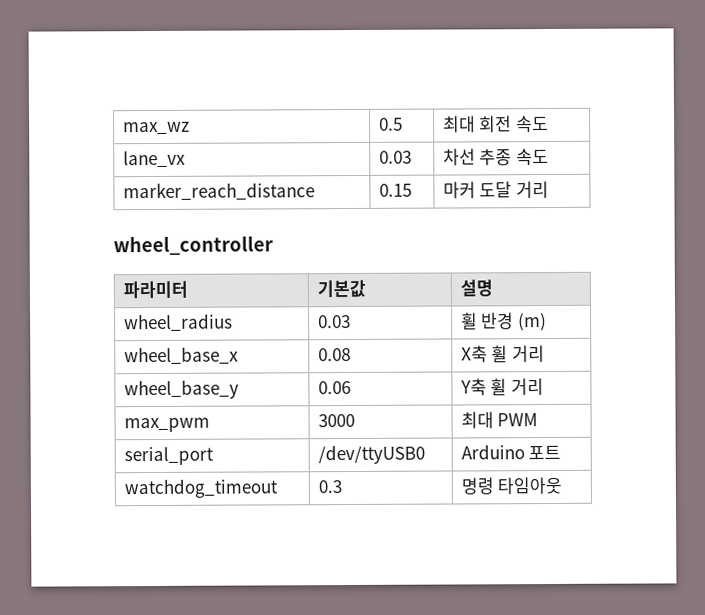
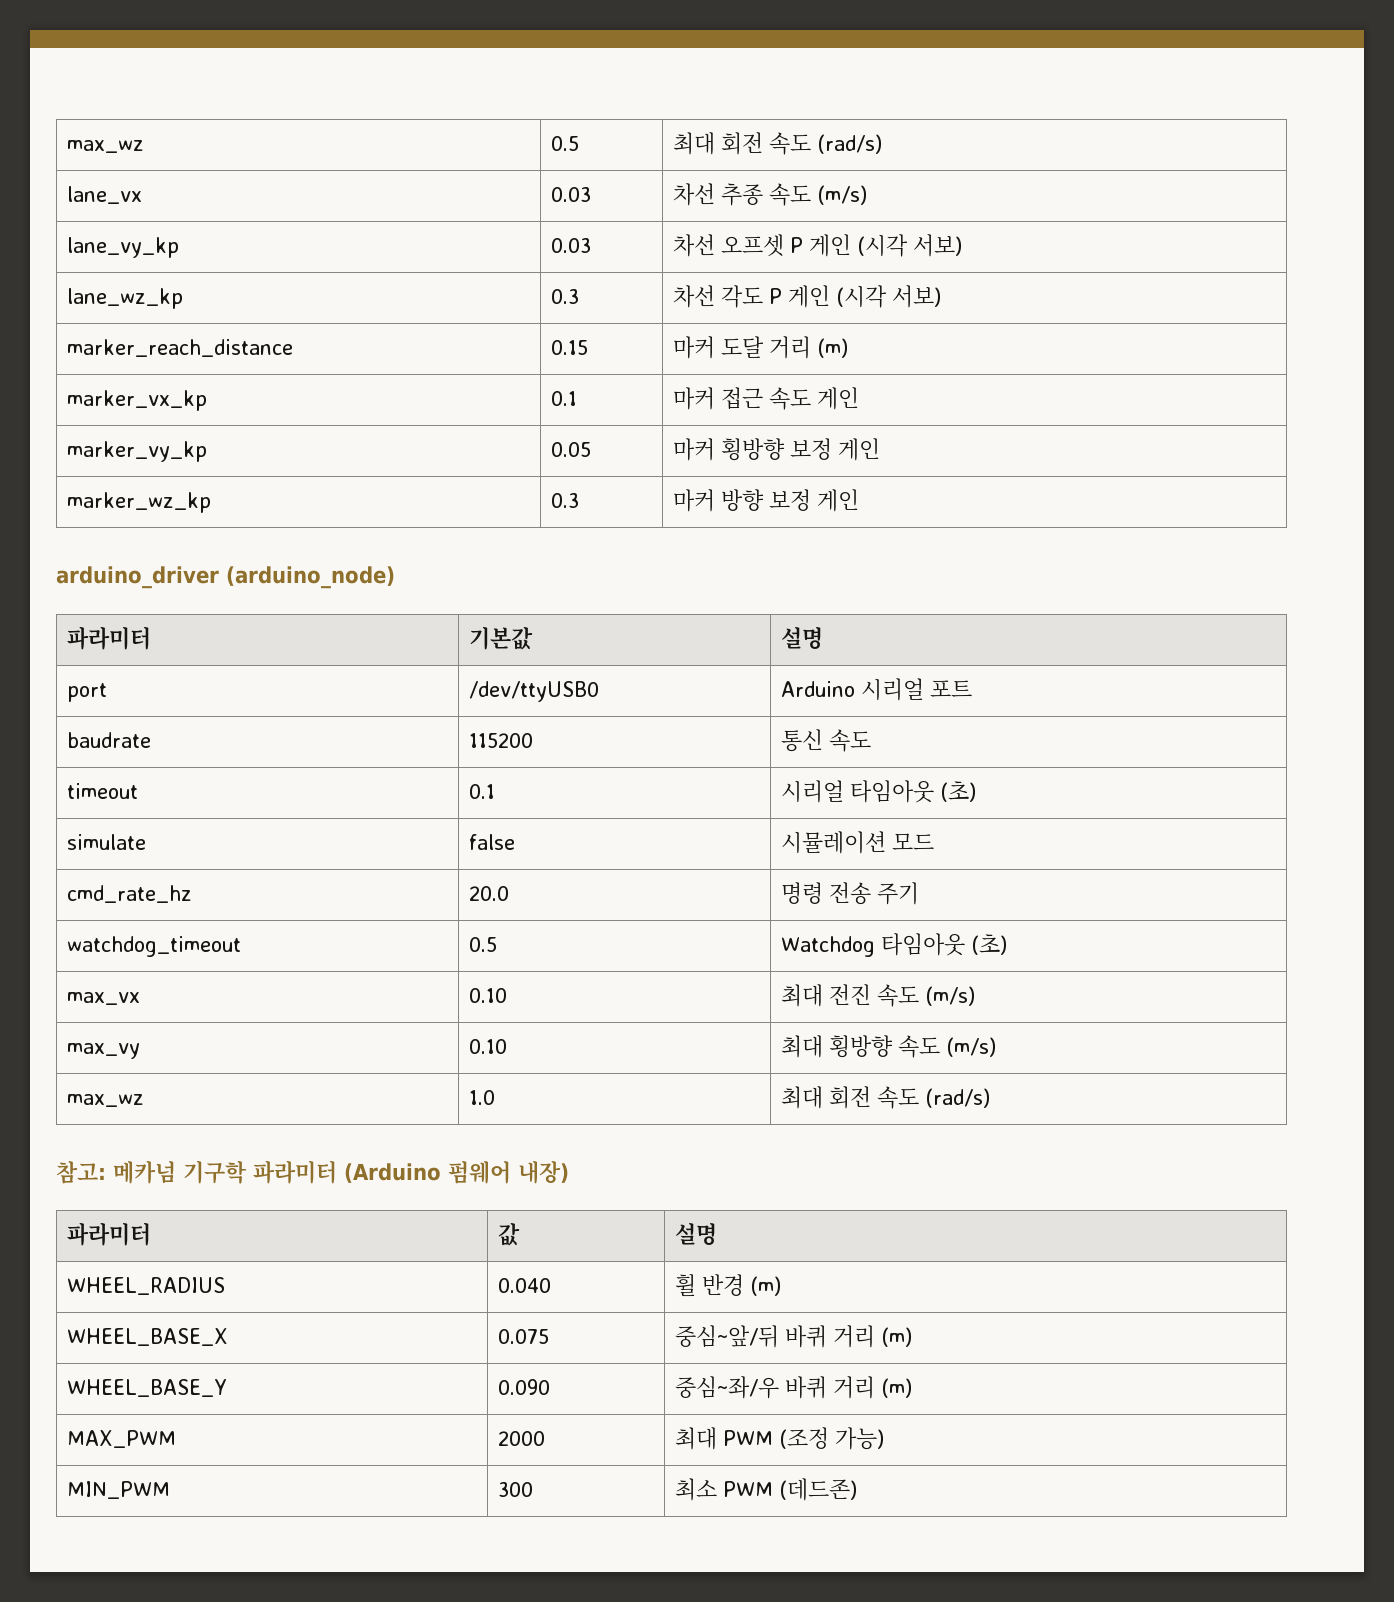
(549, 124) none -> [816,134,882,154] (rad/s)
(549, 157) none -> [816,185,867,205] [66,237,179,258] [550,238,591,253] [672,234,962,257] [66,288,183,309] [550,289,579,304] [672,285,941,308] (m/s) // lane_vy_kp | 0.03 | 차선 오프셋 P 게인 (시각 서보) // lane_wz_kp | 0.3 | 차선 각도 P 게인 (시각 서보)
[113,235,274,256] [122,280,188,299] [316,279,366,298] [459,279,493,297] [123,313,233,333] [317,315,351,329] [460,312,547,332] [123,346,239,366] [317,348,351,362] [460,345,545,363] [123,379,239,400] [317,381,351,395] [459,378,544,396] [123,417,210,433] [317,413,355,428] [460,411,539,429] [123,446,214,466] [317,444,425,465] [460,444,562,460] [123,478,278,499] [317,480,342,494] [460,476,563,495] // wheel_controller // 파라미터 | 기본값 | 설명 // wheel_radius | 0.03 | 휠 반경 (m) // wheel_base_x | 0.08 | X축 휠 거리 // wheel_base_y | 0.06 | Y축 휠 거리 // max_pwm | 3000 | 최대 PWM // serial_port | /dev/ttyUSB0 | Arduino 포트 // watchdog_timeout | 0.3 | 명령 타임아웃 -> [816,338,848,358] [66,390,207,411] [550,391,577,406] [672,387,859,410] [66,441,207,462] [550,442,591,457] [672,438,880,461] [66,492,211,513] [550,493,579,508] [672,489,859,512] [56,566,395,589] [66,626,151,650] [468,626,533,650] [780,627,823,649] [66,683,107,702] [468,681,599,702] [780,678,972,701] [66,732,151,748] [468,733,533,748] [780,729,871,752] [66,783,138,799] [468,784,495,799] [780,780,976,803] [66,834,146,850] [468,834,515,850] [780,831,934,854] [66,885,192,903] [468,886,509,901] [780,882,919,905] [66,936,241,957] [468,937,497,952] [780,933,1007,957] [66,992,140,1005] [468,988,507,1003] [780,984,975,1007] [66,1043,140,1059] [468,1039,507,1054] [780,1035,996,1058] [66,1094,144,1107] [468,1090,495,1105] [780,1086,990,1109] [56,1160,569,1184] [66,1222,151,1246] [497,1223,520,1246] [674,1223,717,1245] [66,1277,225,1295] [497,1278,551,1293] [674,1274,781,1297] [66,1328,228,1346] [497,1329,549,1344] [674,1325,912,1348] [66,1379,227,1397] [497,1379,550,1395] [674,1376,912,1399] [66,1430,176,1448] [497,1431,545,1446] [674,1427,884,1450] [66,1481,170,1499] [497,1482,533,1497] [674,1478,857,1501] (m) // marker_vx_kp | 0.1 | 마커 접근 속도 게인 // marker_vy_kp | 0.05 | 마커 횡방향 보정 게인 // marker_wz_kp | 0.3 | 마커 방향 보정 게인 // arduino_driver (arduino_node) // 파라미터 | 기본값 | 설명 // port | /dev/ttyUSB0 | Arduino 시리얼 포트 // baudrate | 115200 | 통신 속도 // timeout | 0.1 | 시리얼 타임아웃 (초) // simulate | false | 시뮬레이션 모드 // cmd_rate_hz | 20.0 | 명령 전송 주기 // watchdog_timeout | 0.5 | Watchdog 타임아웃 (초) // max_vx | 0.10 | 최대 전진 속도 (m/s) // max_vy | 0.10 | 최대 횡방향 속도 (m/s) // max_wz | 1.0 | 최대 회전 속도 (rad/s) // 참고: 메카넘 기구학 파라미터 (Arduino 펌웨어 내장) // 파라미터 | 값 | 설명 // WHEEL_RADIUS | 0.040 | 휠 반경 (m) // WHEEL_BASE_X | 0.075 | 중심~앞/뒤 바퀴 거리 (m) // WHEEL_BASE_Y | 0.090 | 중심~좌/우 바퀴 거리 (m) // MAX_PWM | 2000 | 최대 PWM (조정 가능) // MIN_PWM | 300 | 최소 PWM (데드존)

